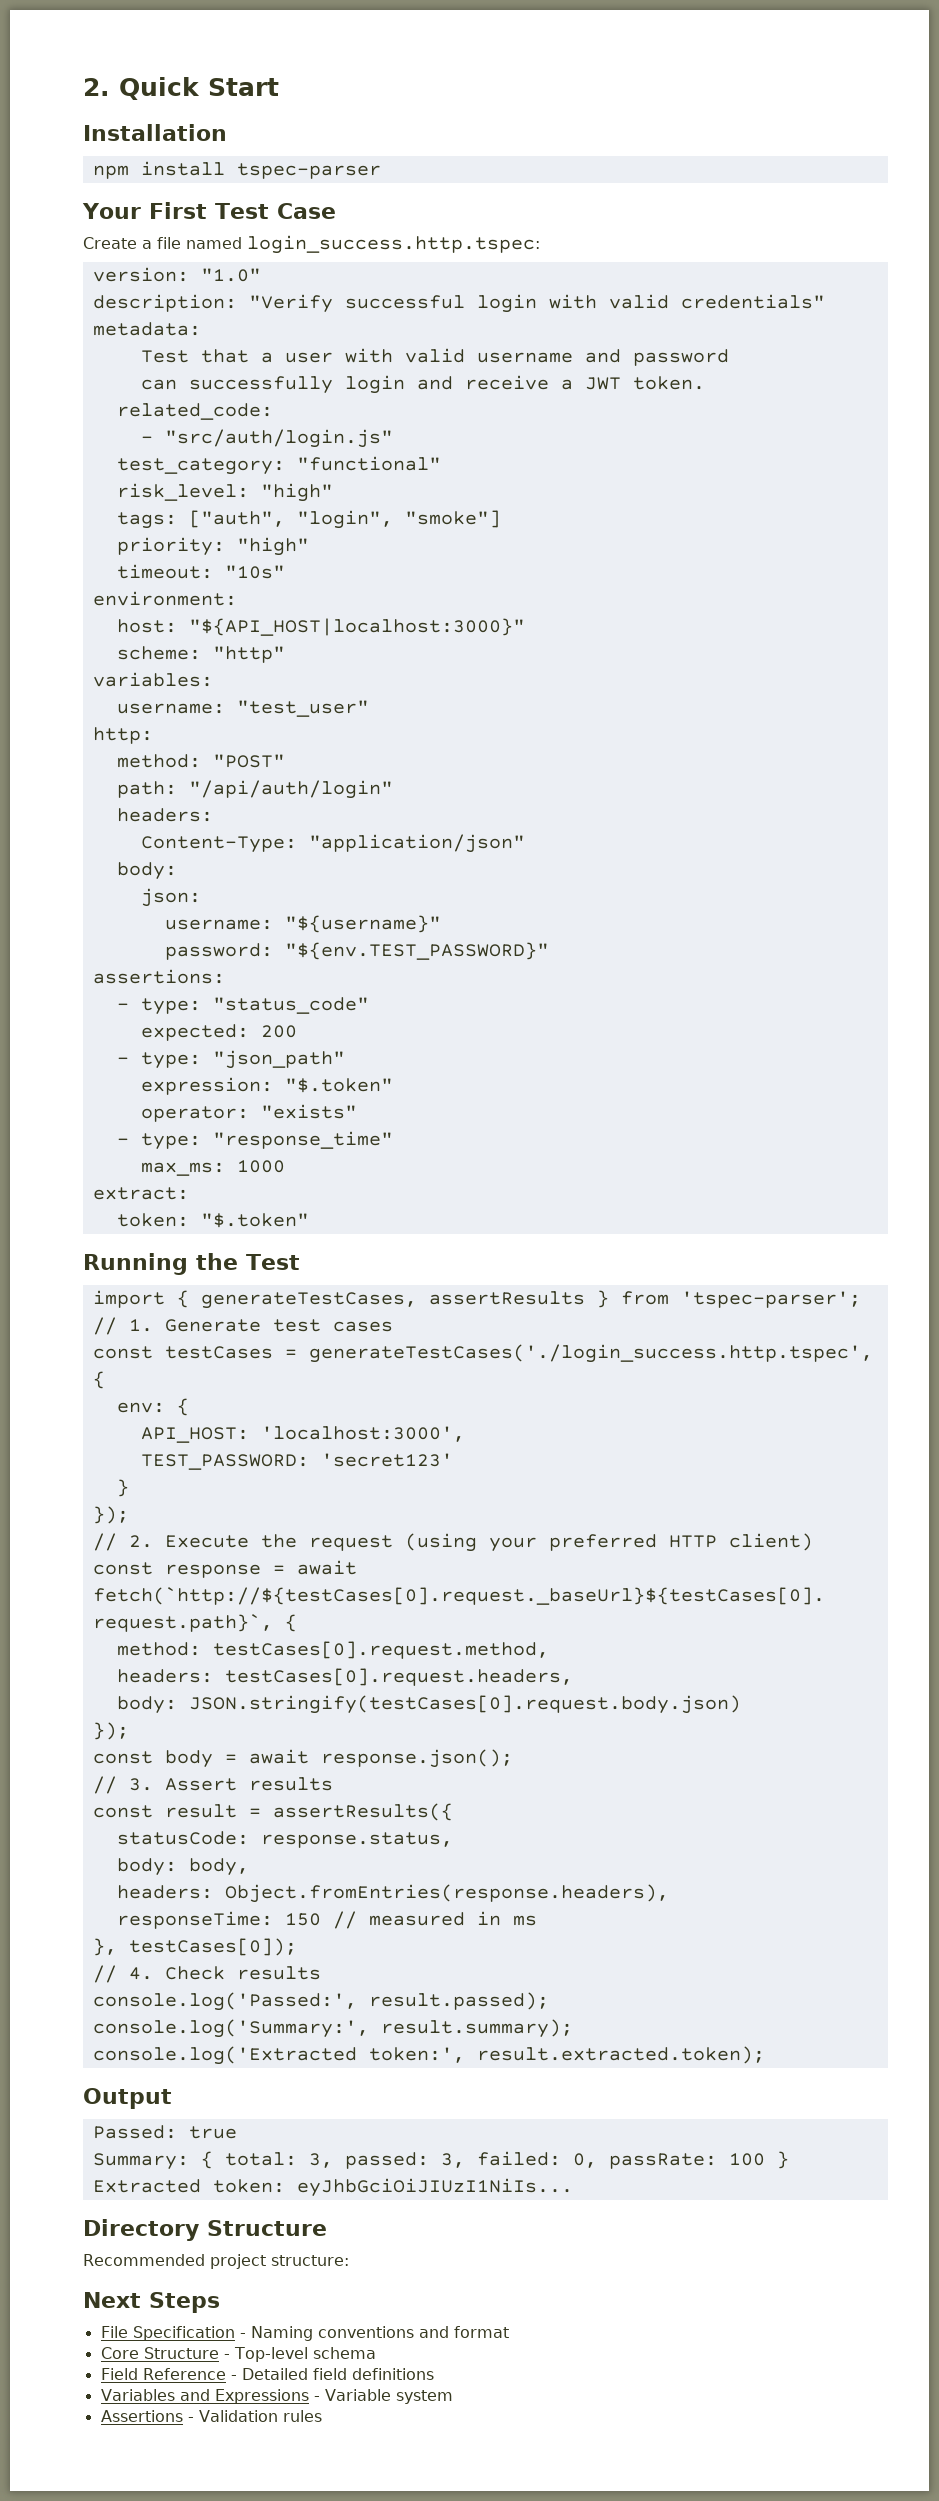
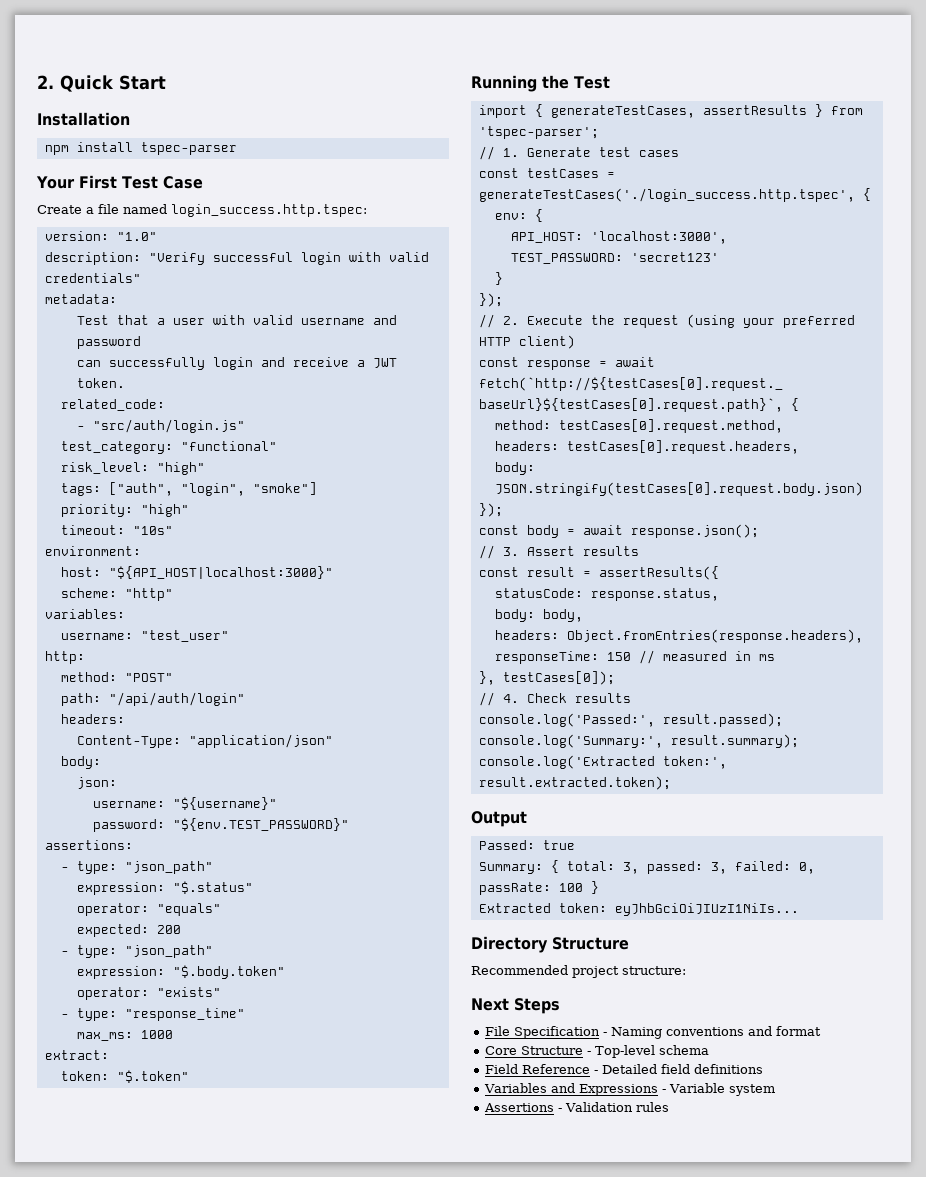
[212,997,369,1014] "status_code" -> [124,861,213,874] [76,881,253,895] [76,903,221,916] "json_path" // expression: "$.status" // operator: "equals"
[284,1078,393,1093] "$.token" -> [172,965,285,979] "$.body.token"

